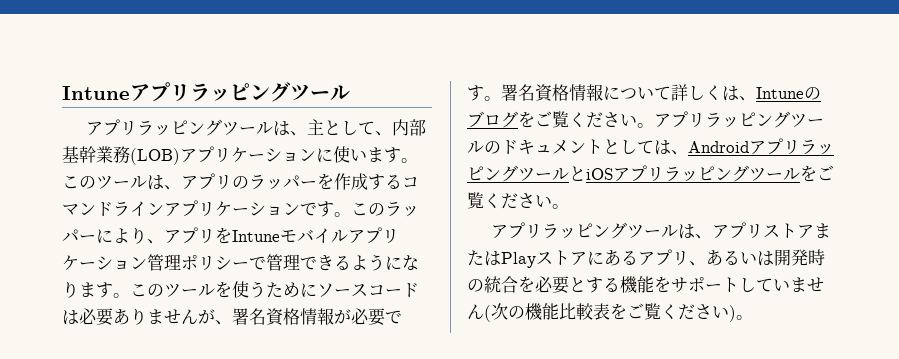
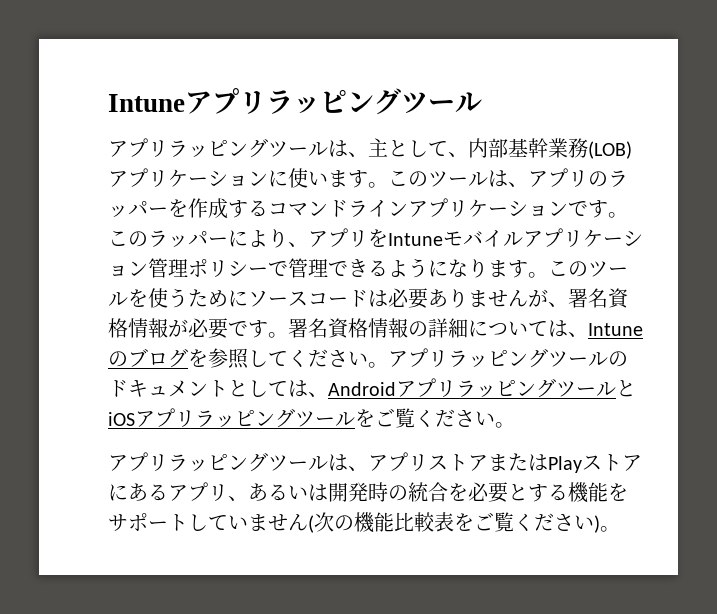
(603, 92) none -> [408,318,468,338] の詳細
[671,84,722,101] 詳しく -> (548, 328) none
[535,111,569,128] ご覧 -> [208,348,288,369] 参照して

